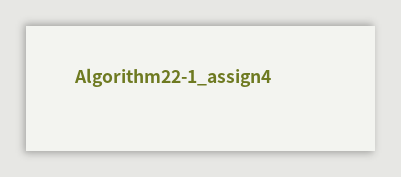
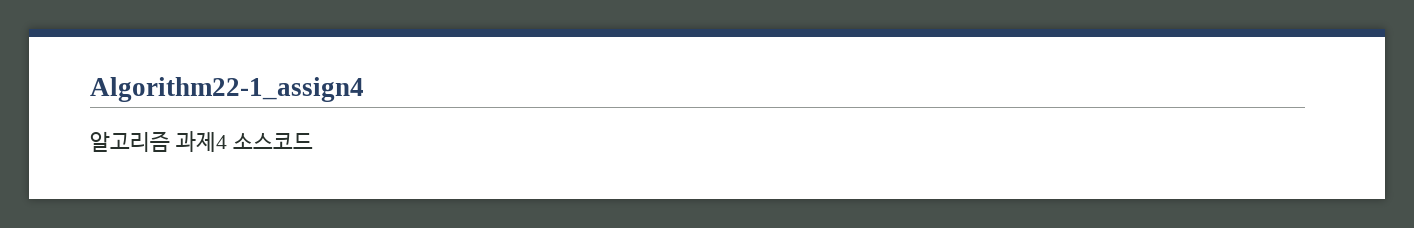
(271, 77) none -> [90,131,313,152] // 알고리즘 과제4 소스코드

